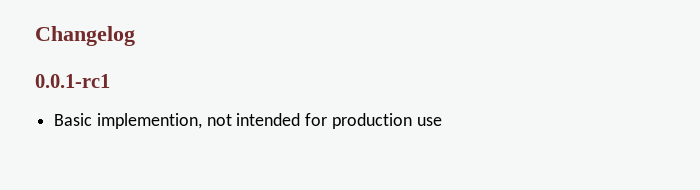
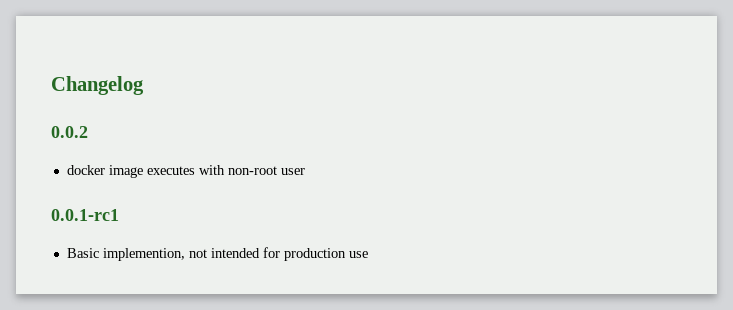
(135, 36) none -> [51,126,88,138] [66,165,305,178] // 0.0.2 // docker image executes with non-root user

